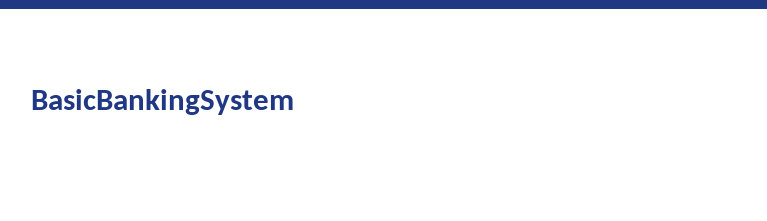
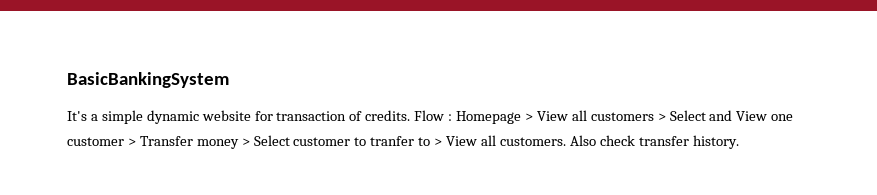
(294, 102) none -> [67,110,794,124] [67,135,739,149] // It's a simple dynamic website for transaction of credits. Flow : Homepage > View all customers > Select and View one customer > Transfer money > Select customer to tranfer to > View all customers. Also check transfer history.

